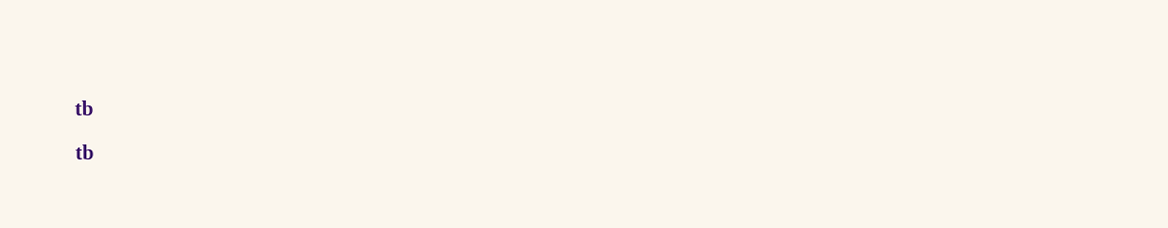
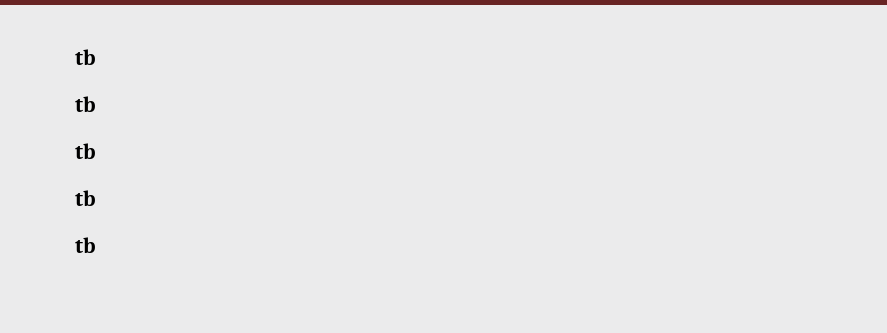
[74,100,93,116] [75,144,94,160] tb // tb -> [75,49,96,65] [75,96,96,112] [75,143,96,159] [75,190,96,206] [75,237,96,253] tb // tb // tb // tb // tb

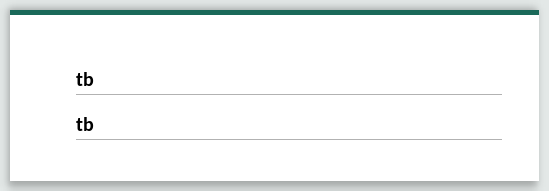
[75,49,96,65] [75,96,96,112] [75,143,96,159] [75,190,96,206] [75,237,96,253] tb // tb // tb // tb // tb -> [76,72,94,86] [76,117,94,131] tb // tb

